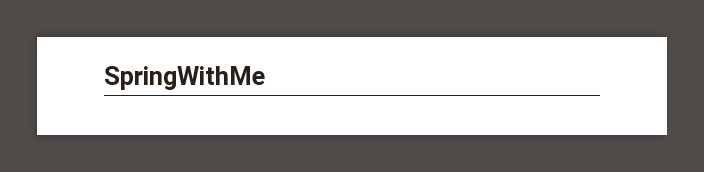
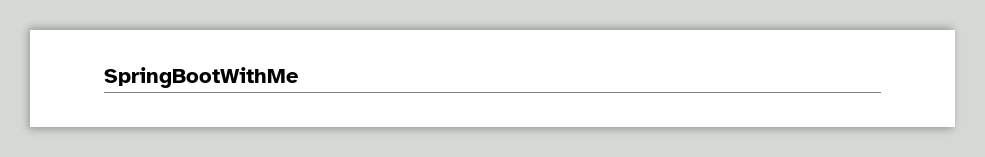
[104,66,265,90] SpringWithMe -> [104,67,299,88] SpringBootWithMe

